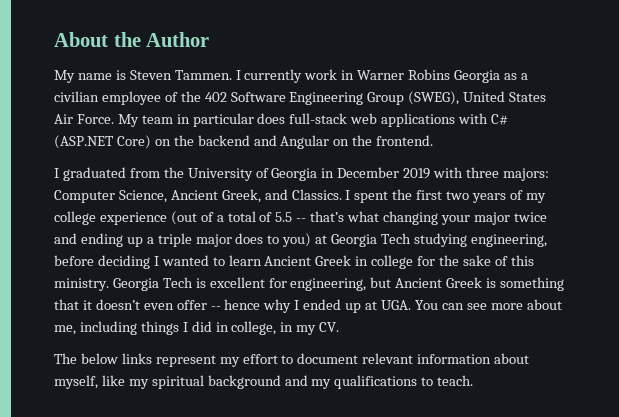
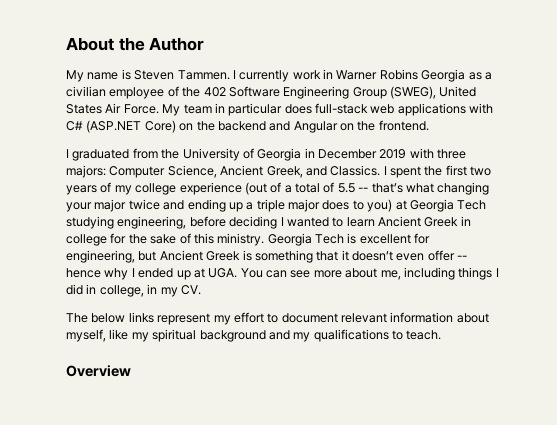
(474, 380) none -> [66,365,131,377] // Overview

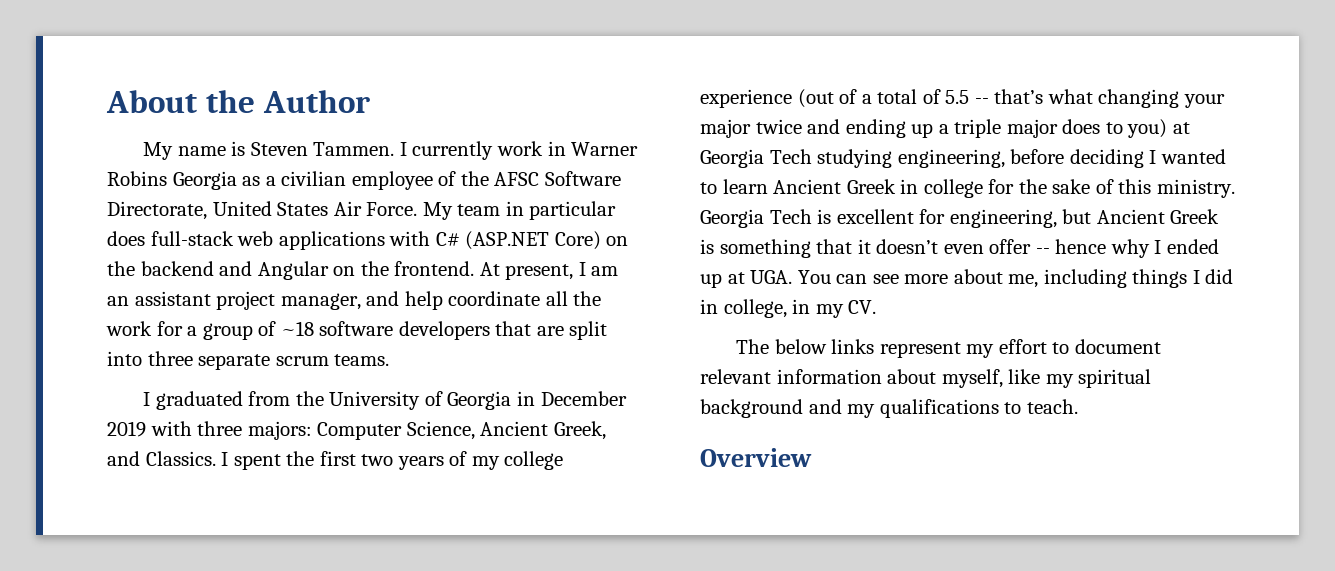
[203,86,436,99] 402 Software Engineering Group (SWEG), -> [494,171,621,186] [107,201,207,220] AFSC Software Directorate,
(429, 125) none -> [479,262,619,280] [107,291,602,310] [106,321,608,340] [107,351,390,370] At present, I am an assistant project manager, and help coordinate all the work for a group of ~18 software developers that are split into three separate scrum teams.

